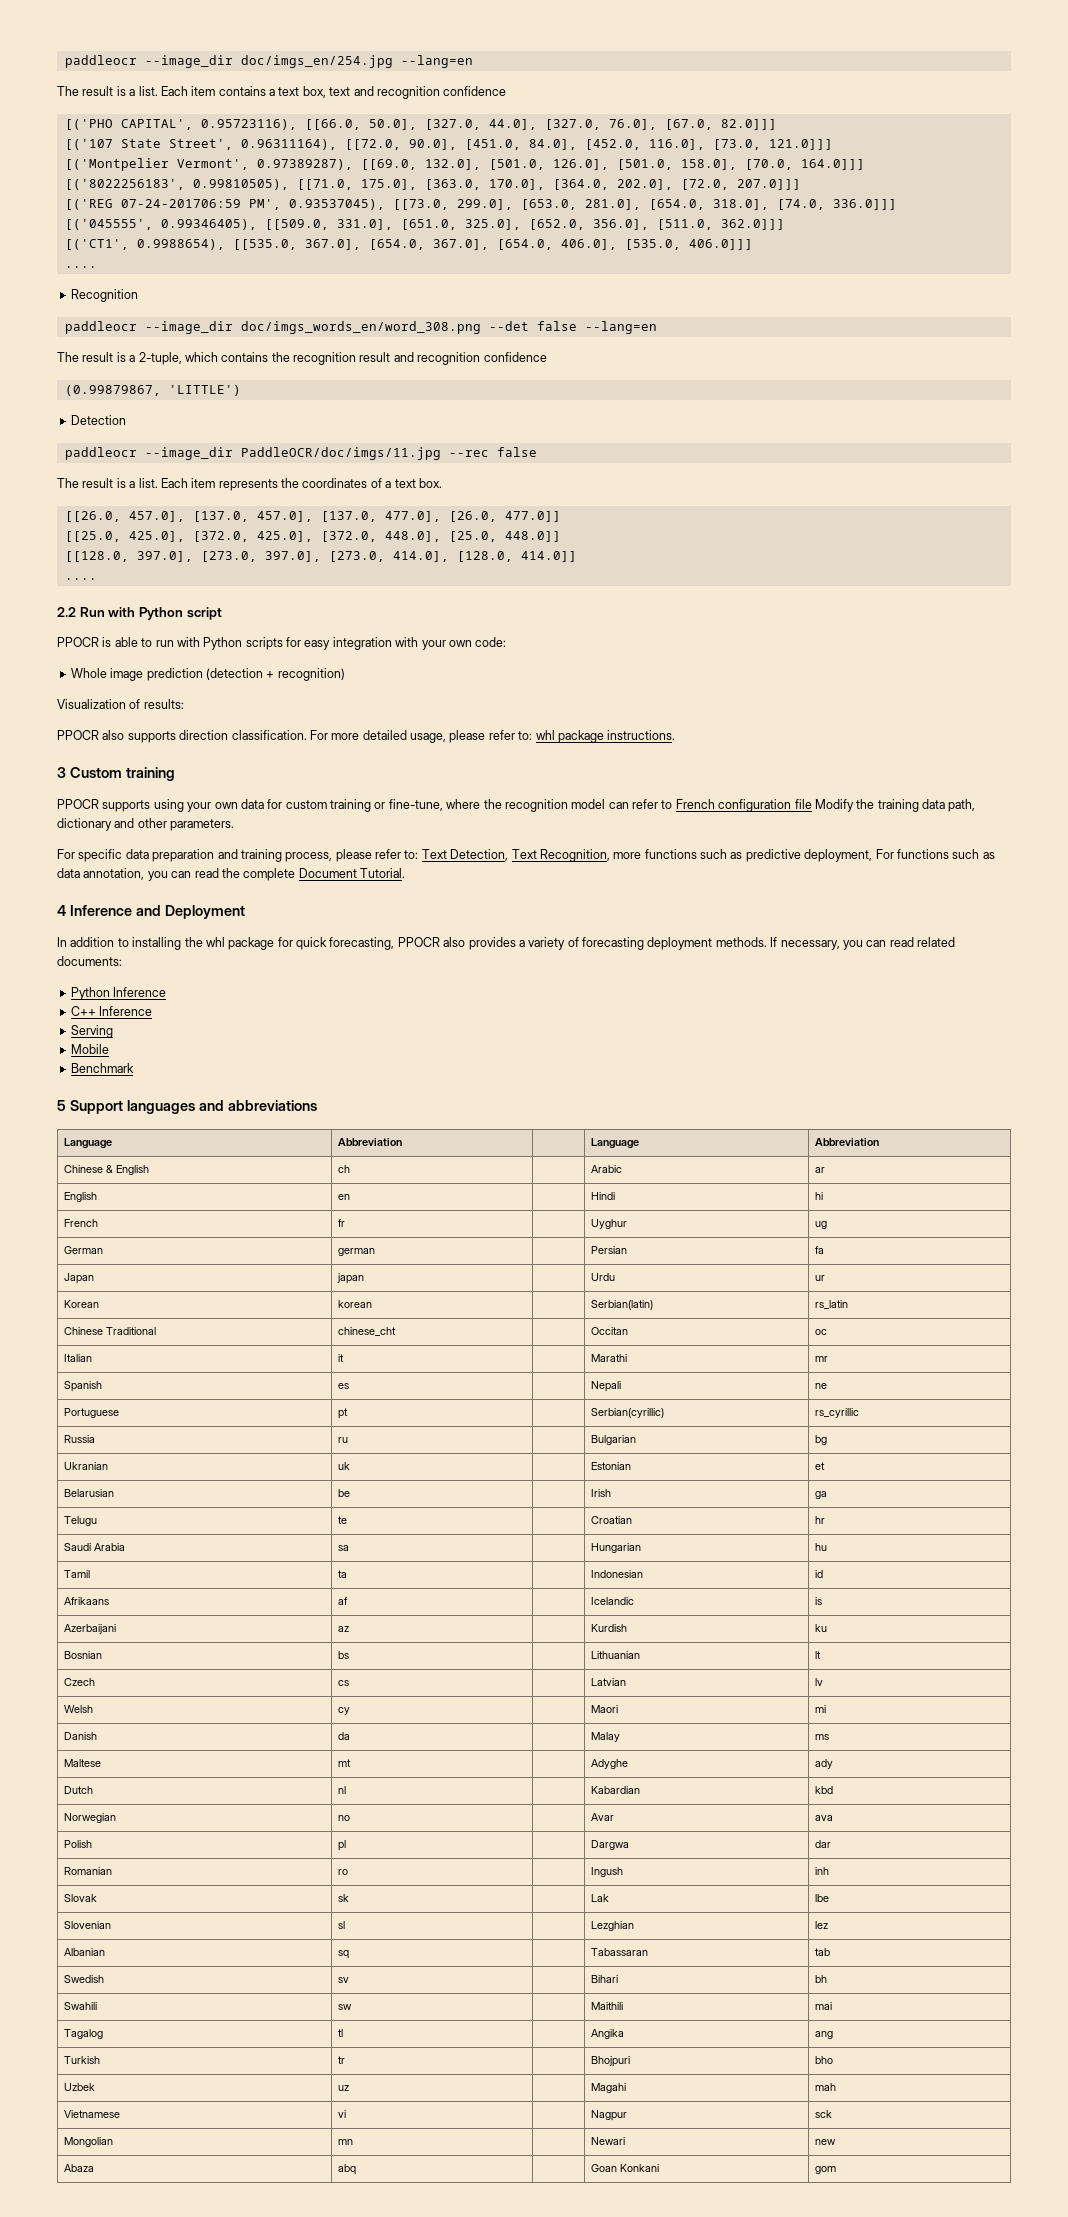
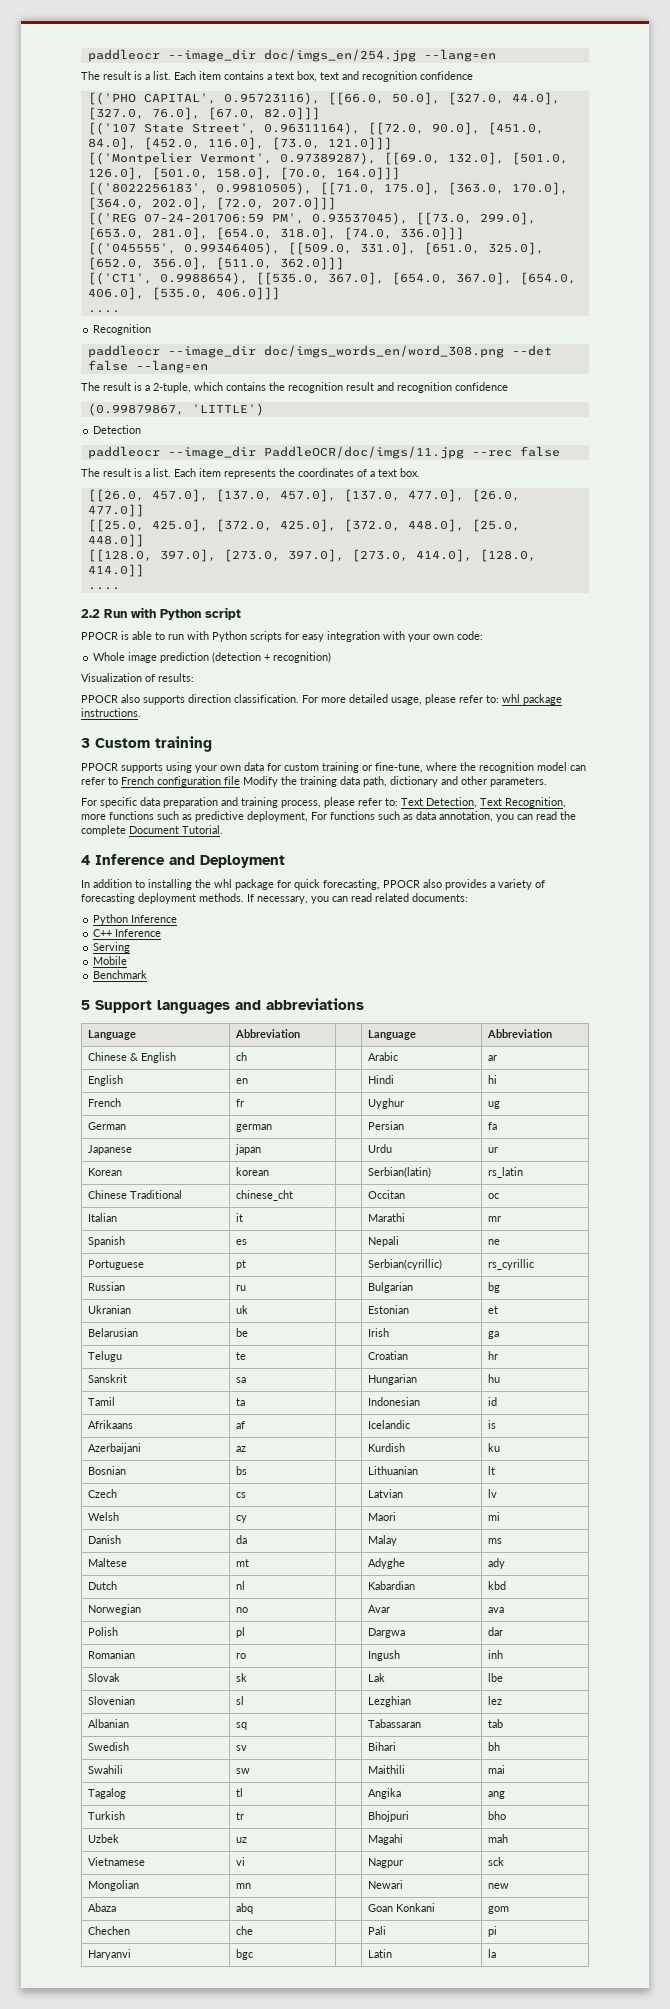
[64,1273,95,1284] Japan -> [87,1145,132,1155] Japanese
[64,1435,96,1443] Russia -> [87,1282,125,1291] Russian
[64,1543,126,1551] Saudi Arabia -> [87,1374,127,1383] Sanskrit
(837, 2170) none -> [87,1926,130,1935] [235,1926,253,1935] [367,1926,386,1935] [487,1926,497,1937] [87,1949,131,1960] [235,1949,253,1960] [367,1949,392,1958] [487,1949,496,1958] // Chechen | che | | Pali | pi // Haryanvi | bgc | | Latin | la

